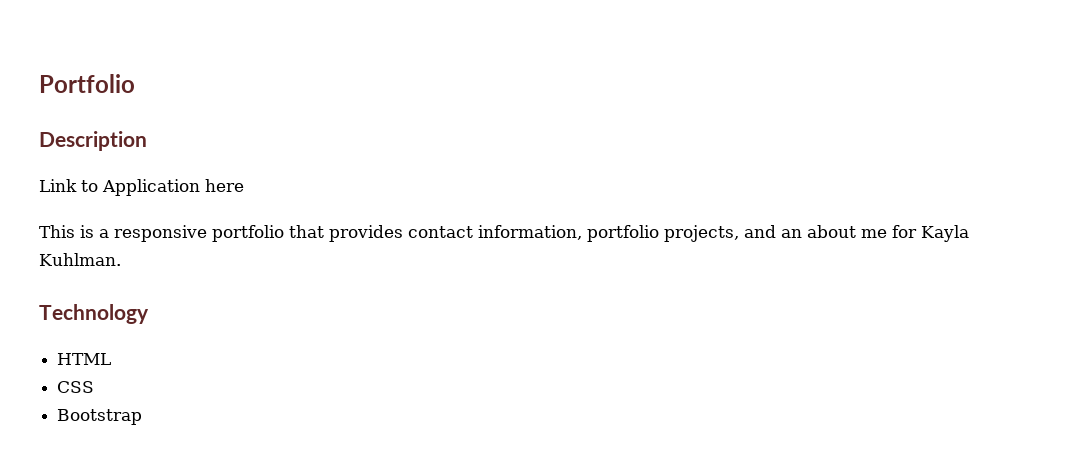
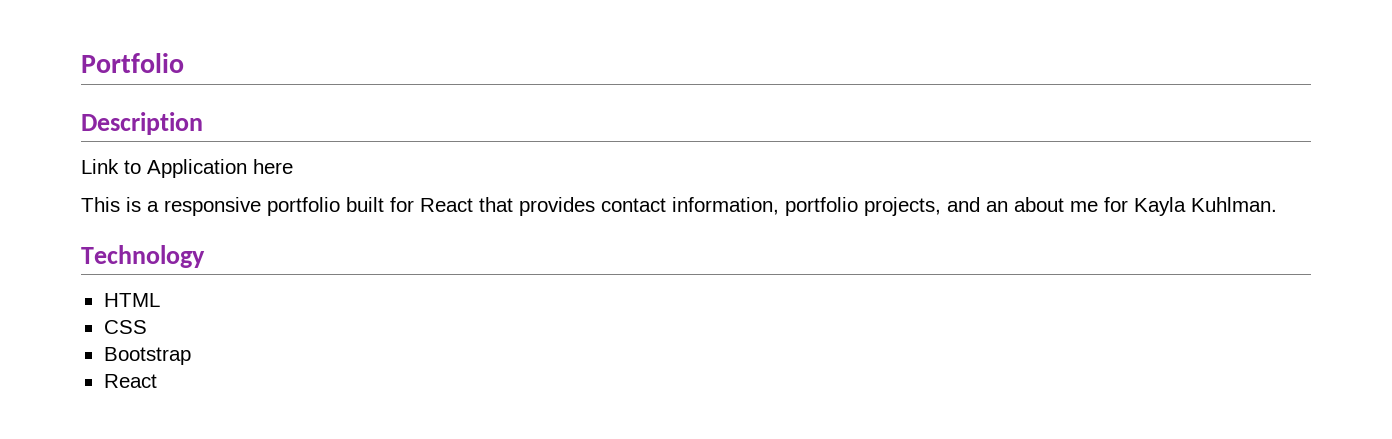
(284, 233) none -> [346,197,473,212] built for React
(143, 417) none -> [103,374,157,388] // React

